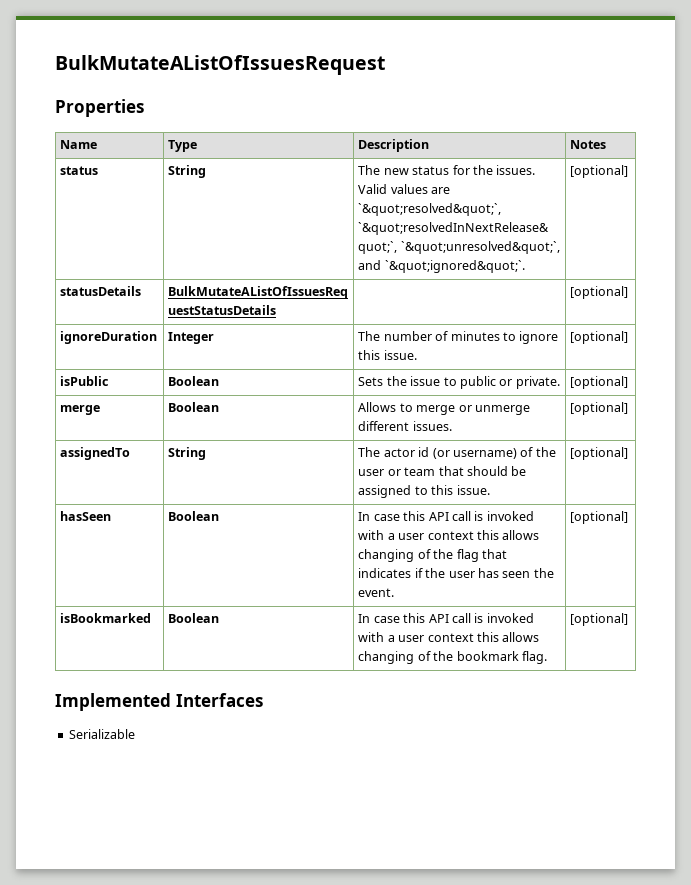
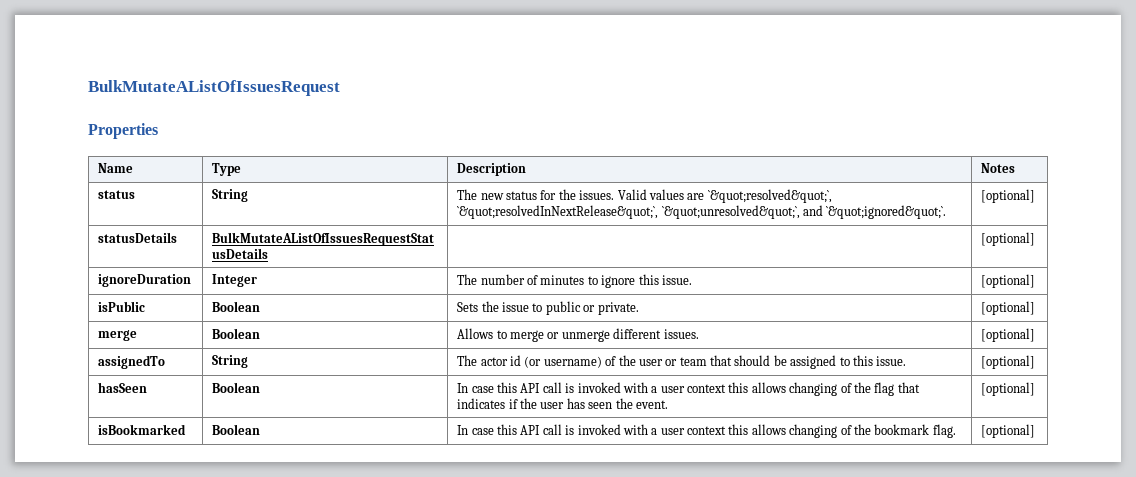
[55,693,263,711] [68,729,135,739] // Implemented Interfaces // Serializable -> (1036, 431) none

